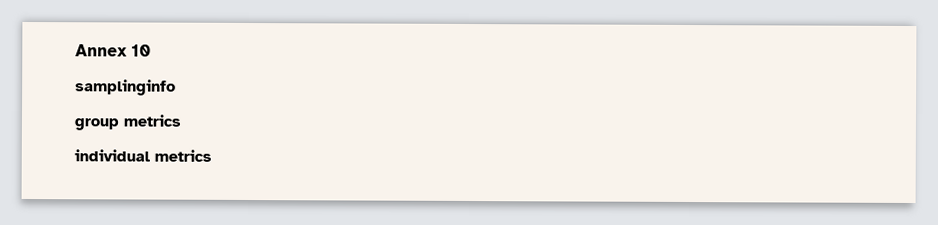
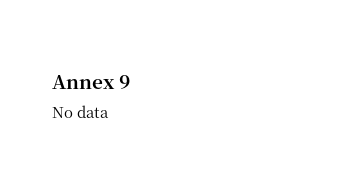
[131,44,151,57] [75,79,176,96] [74,114,181,131] [74,149,212,162] 10 // samplinginfo // group metrics // individual metrics -> [119,75,131,89] [52,105,110,118] 9 // No data

